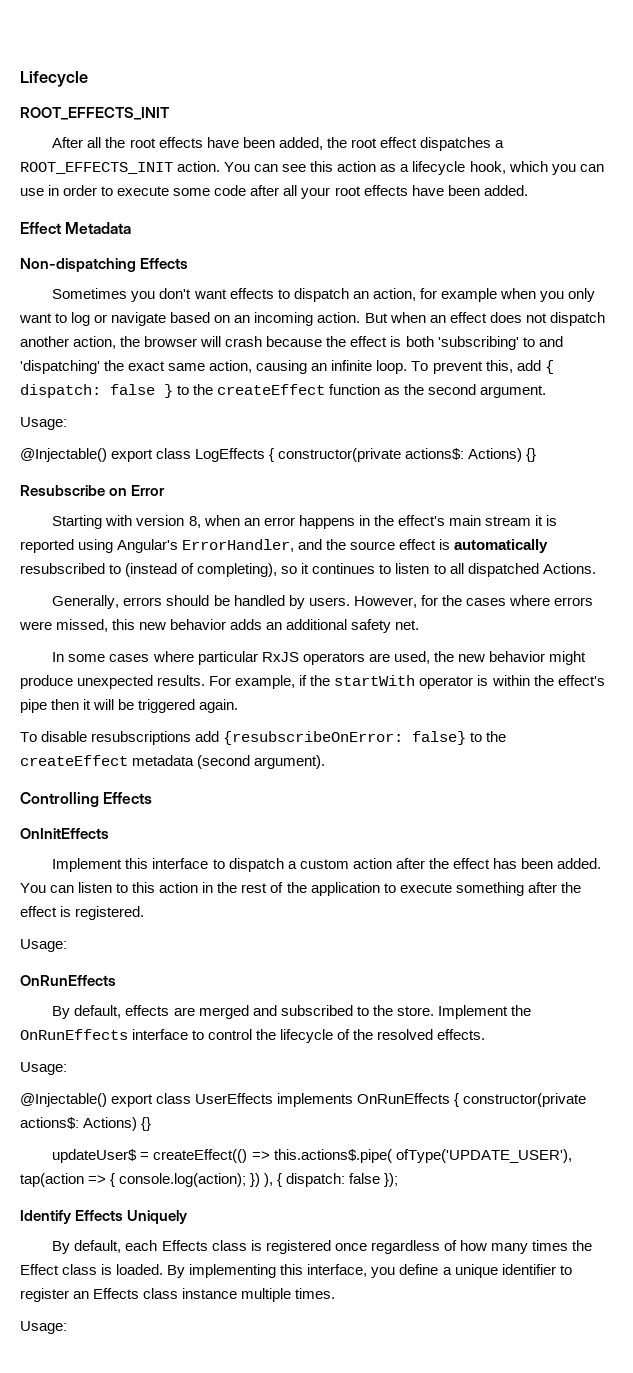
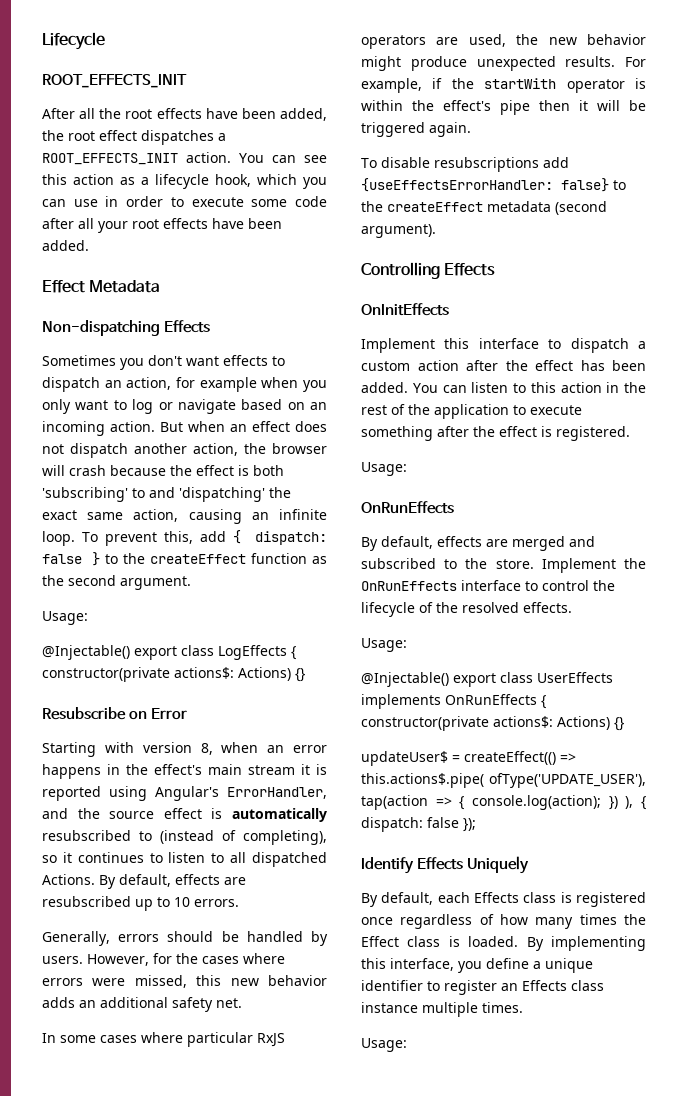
(596, 568) none -> [99,874,246,889] [42,896,239,911] By default, effects are resubscribed up to 10 errors.
[223,731,404,745] {resubscribeOnError: -> [361,178,553,192] {useEffectsErrorHandler:

